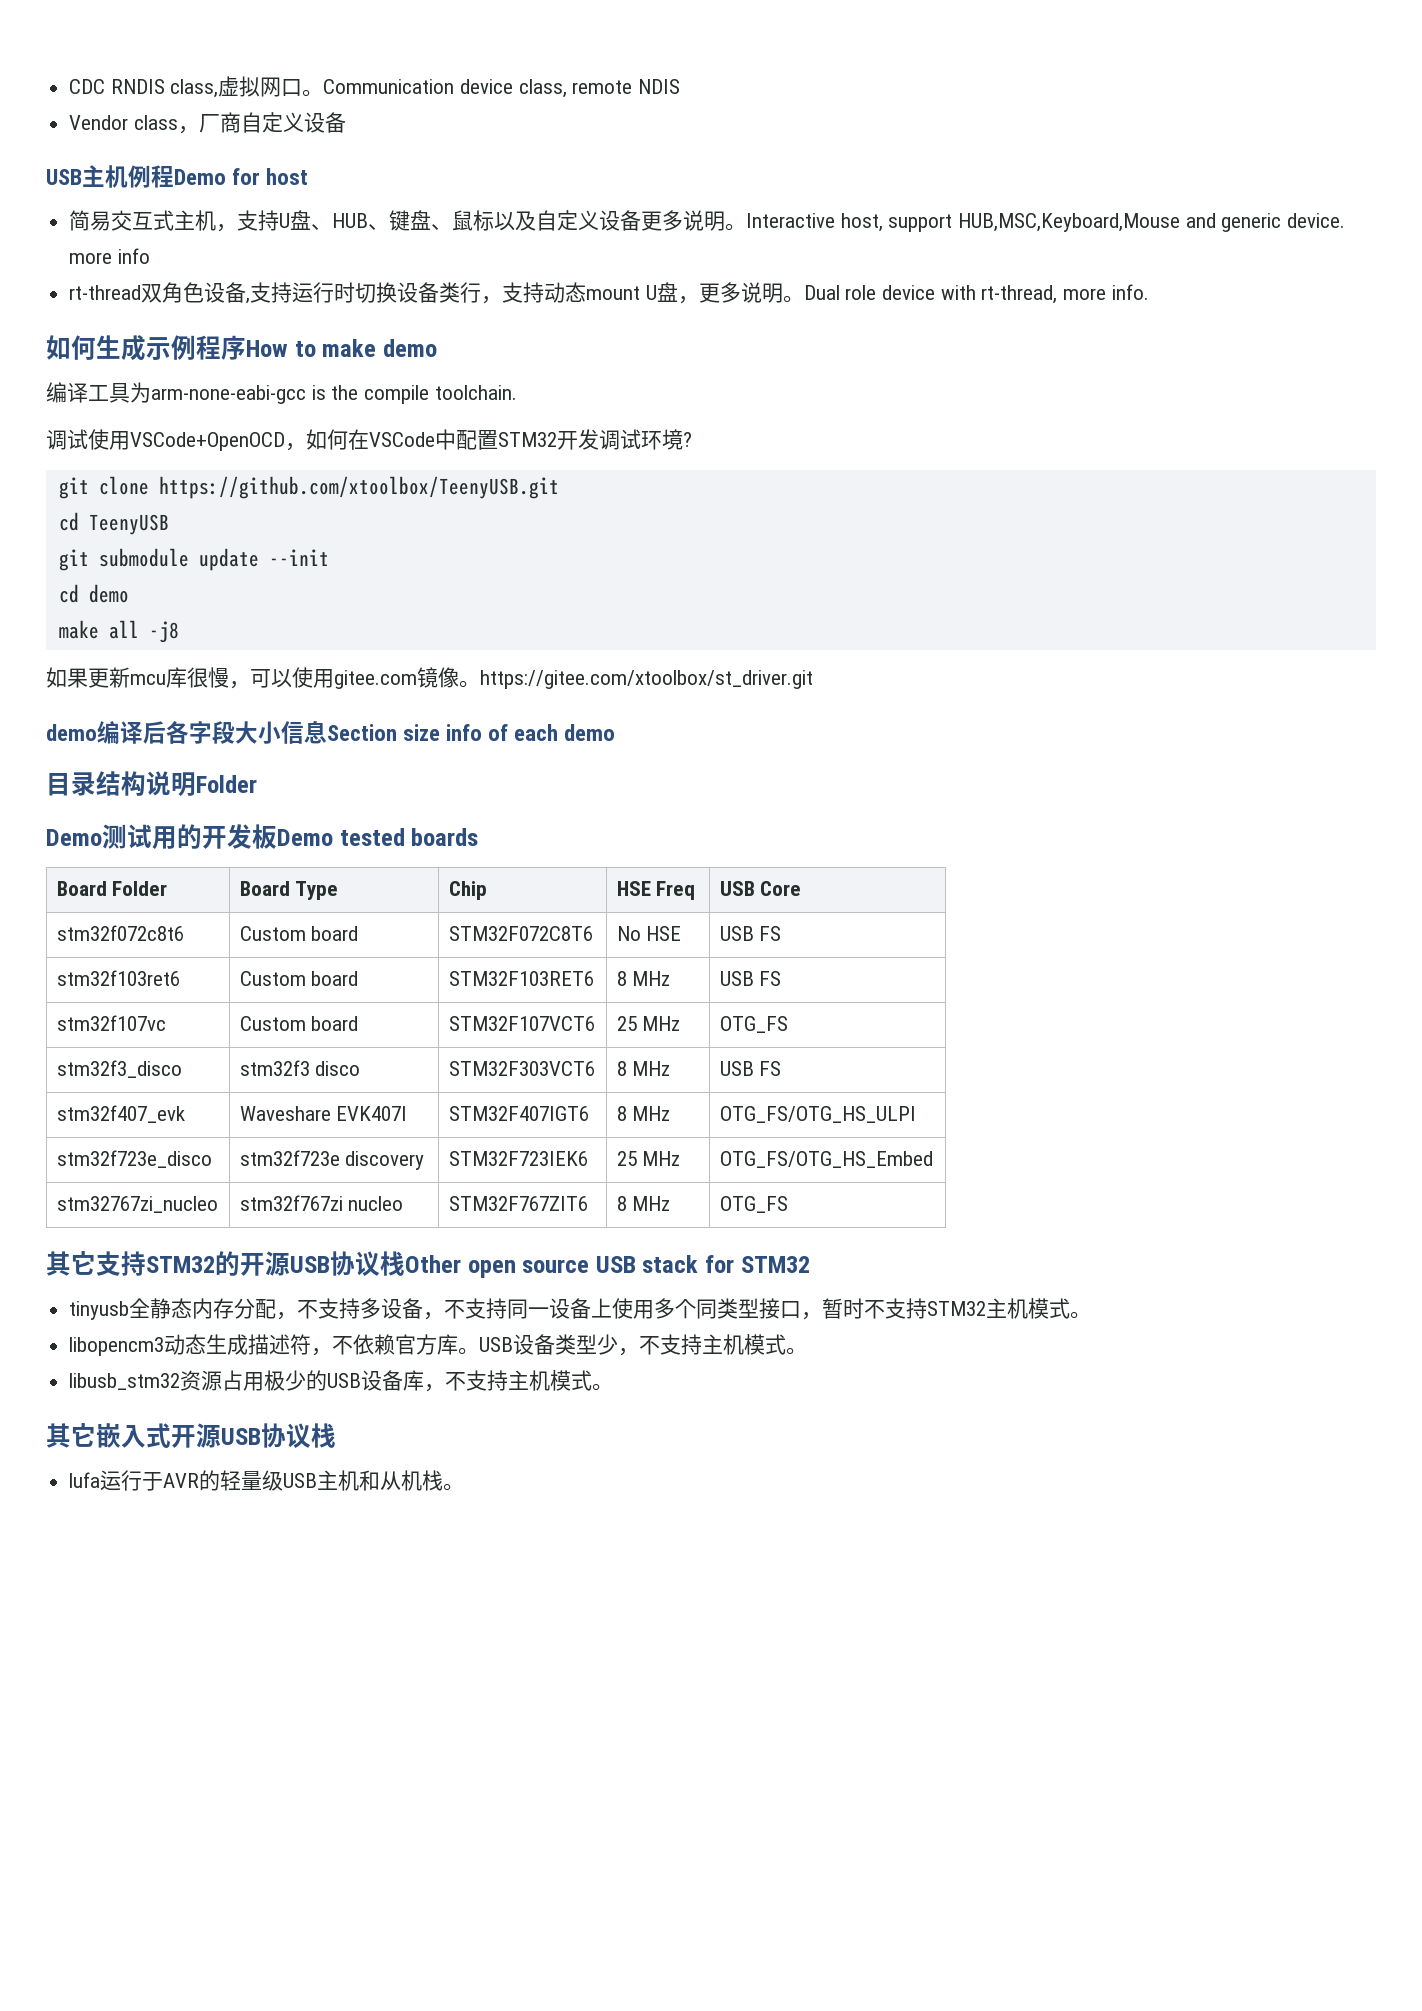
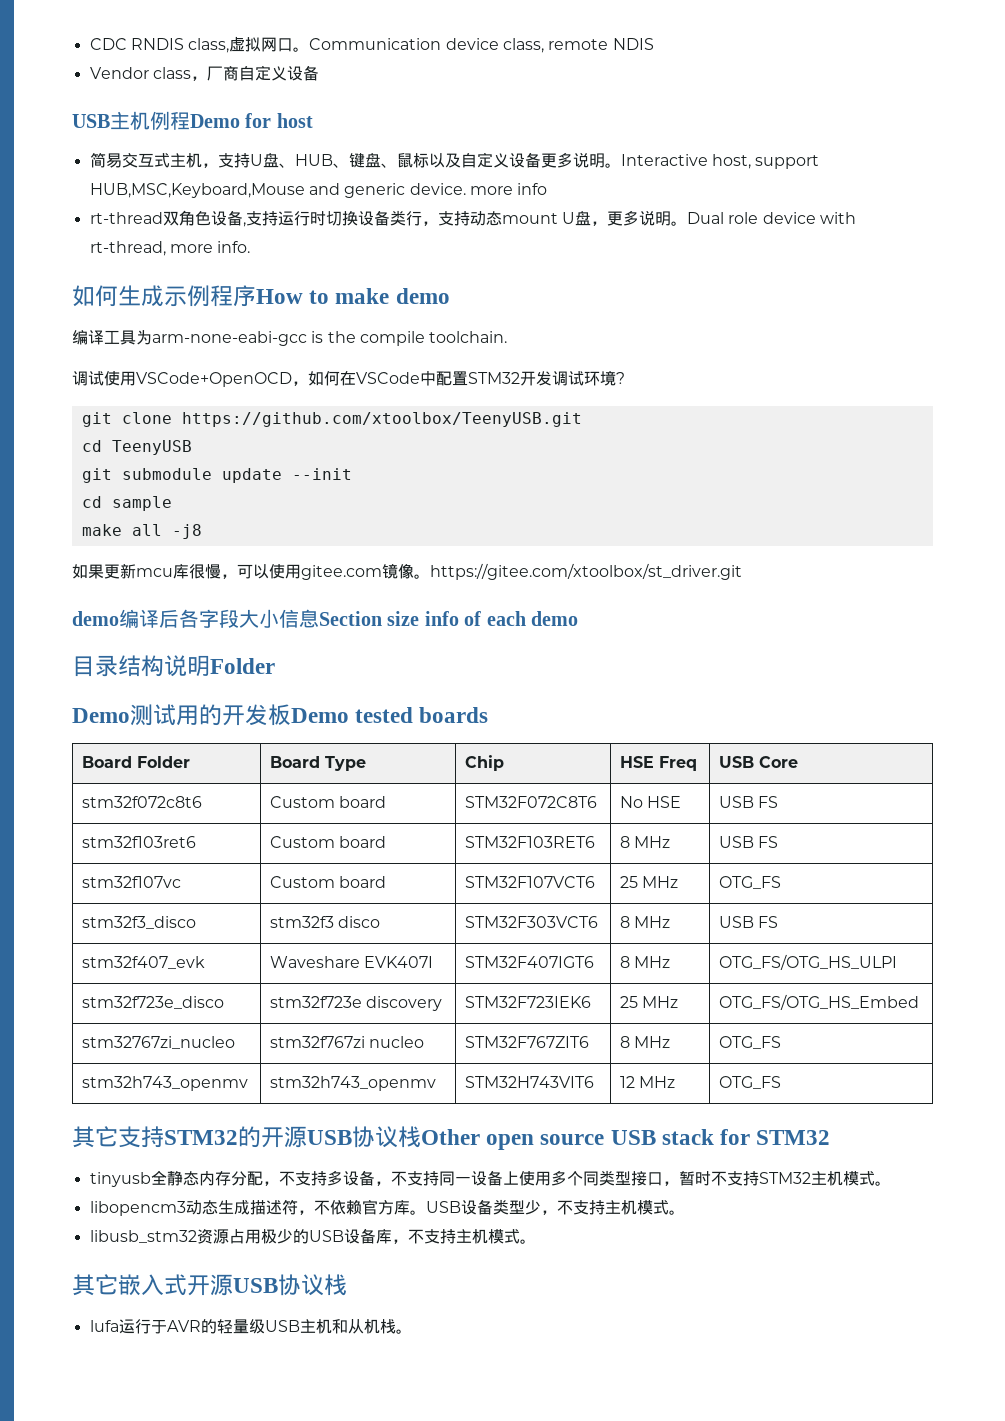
[88,584,129,603] demo -> [111,496,172,511] sample
(788, 1204) none -> [81,1076,248,1091] [269,1076,436,1091] [464,1076,594,1088] [619,1076,675,1088] [718,1076,781,1089] // stm32h743_openmv | stm32h743_openmv | STM32H743VIT6 | 12 MHz | OTG_FS

